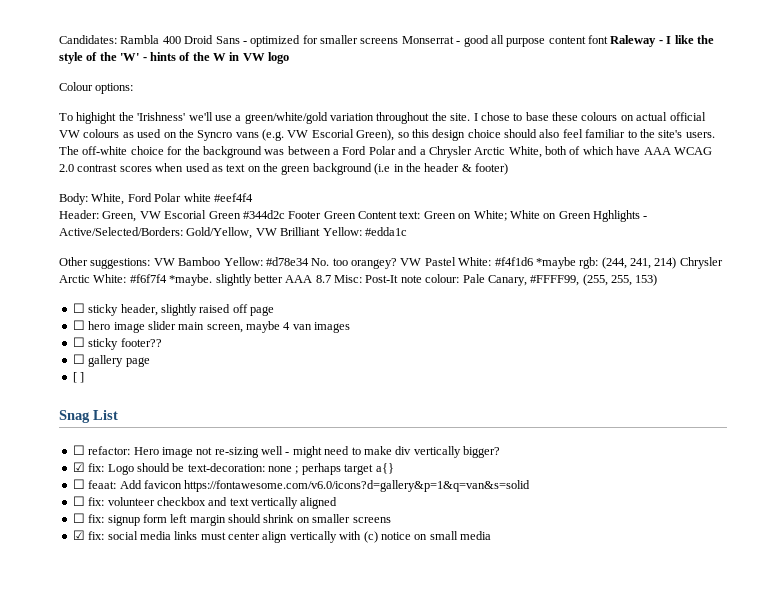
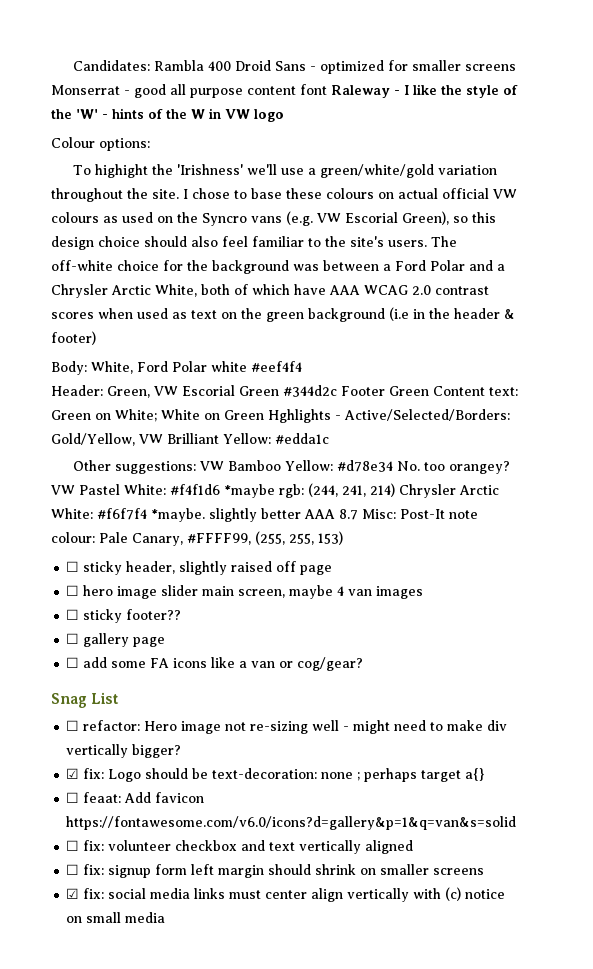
[72,372,85,383] [ ] -> [66,657,364,671] ☐ add some FA icons like a van or cog/gear?

